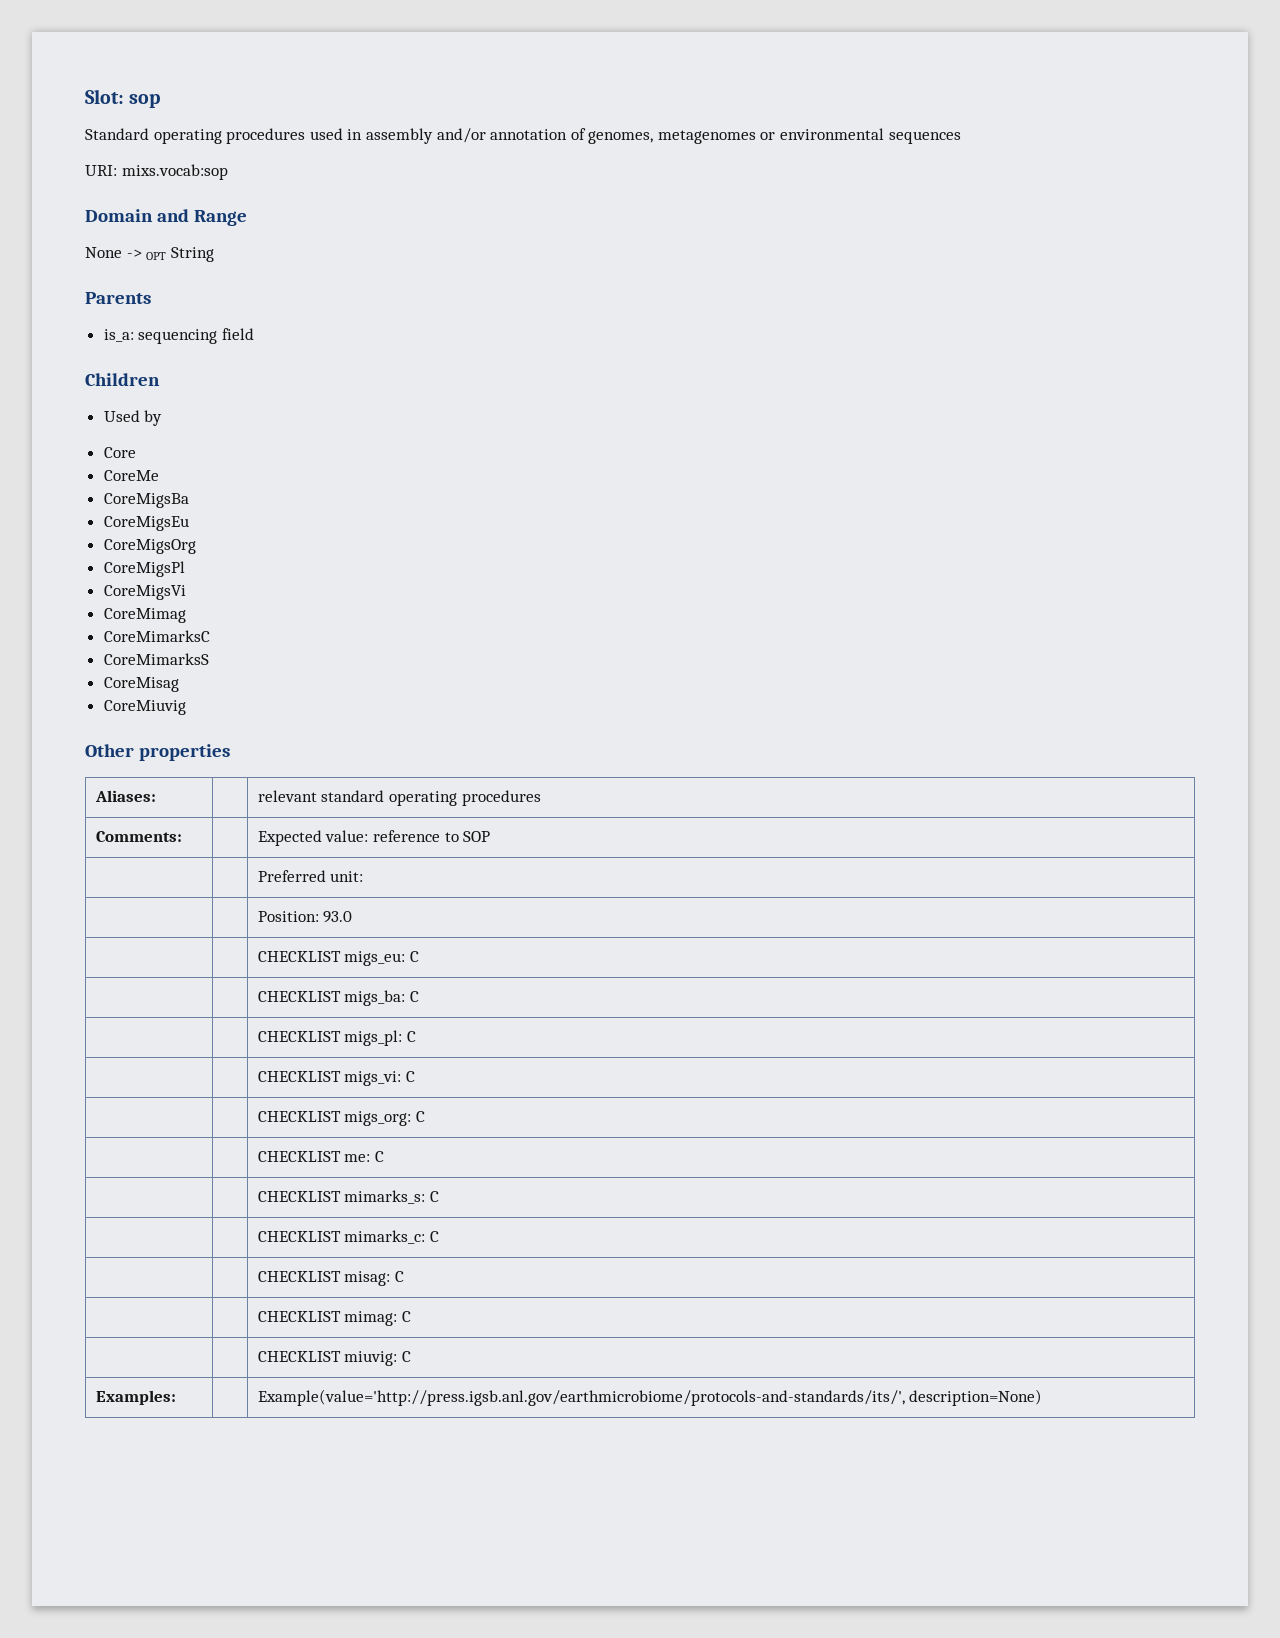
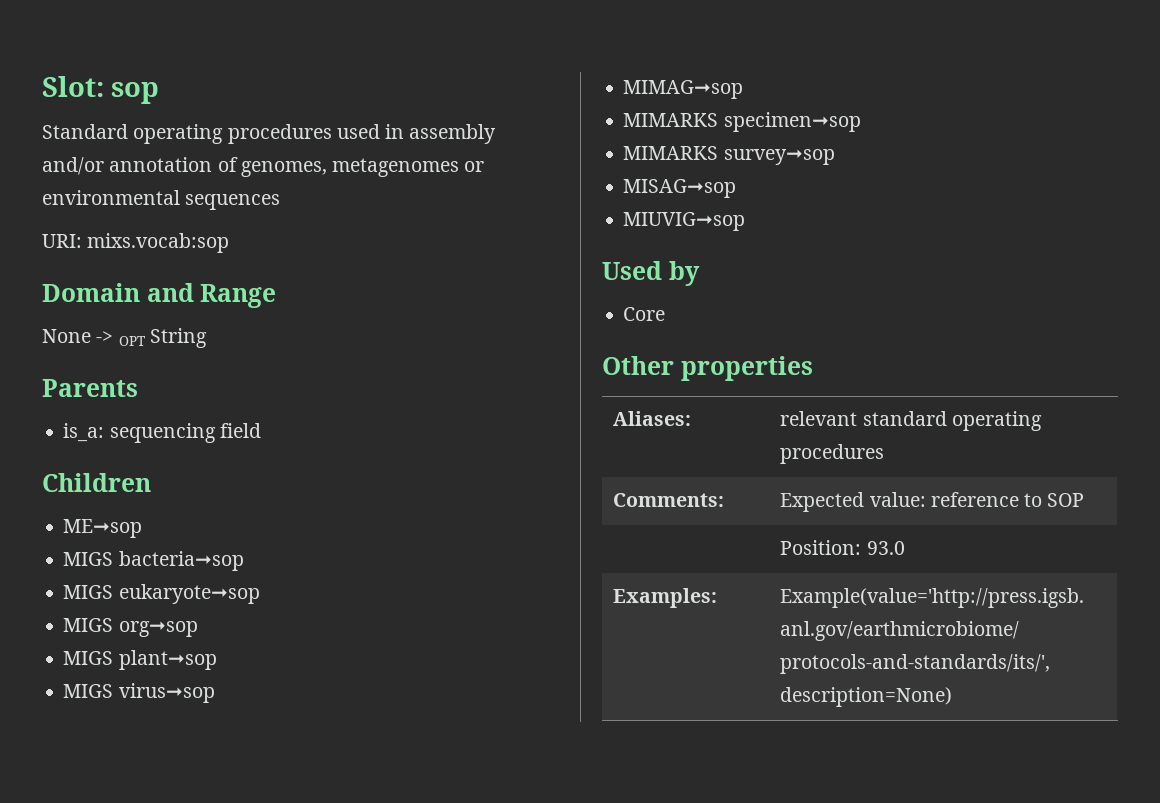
[103,410,163,426] [103,447,136,458] [103,470,159,481] [103,493,189,508] [103,516,189,531] [103,539,196,554] [103,561,185,577] [103,585,186,600] [103,608,186,623] [103,630,210,642] [103,653,209,665] [103,677,179,692] [103,700,186,715] Used by // Core // CoreMe // CoreMigsBa // CoreMigsEu // CoreMigsOrg // CoreMigsPl // CoreMigsVi // CoreMimag // CoreMimarksC // CoreMimarksS // CoreMisag // CoreMiuvig -> [63,519,143,538] [63,551,244,571] [63,584,260,604] [63,618,198,637] [63,650,217,670] [63,683,215,703] [623,80,744,99] [623,112,861,132] [623,146,835,165] [623,179,737,198] [623,212,746,231] [602,261,700,286] [623,307,666,321] ME➞sop // MIGS bacteria➞sop // MIGS eukaryote➞sop // MIGS org➞sop // MIGS plant➞sop // MIGS virus➞sop // MIMAG➞sop // MIMARKS specimen➞sop // MIMARKS survey➞sop // MISAG➞sop // MIUVIG➞sop // Used by // Core
[257,870,364,882] // | | Preferred unit: -> (1085, 500) none
[257,951,419,966] [257,990,419,1006] [257,1030,416,1046] [257,1071,415,1086] [257,1111,425,1126] [257,1151,384,1162] [257,1190,439,1204] [257,1230,439,1244] [257,1271,404,1286] [257,1311,411,1326] [257,1351,411,1366] // | | CHECKLIST migs_eu: C // | | CHECKLIST migs_ba: C // | | CHECKLIST migs_pl: C // | | CHECKLIST migs_vi: C // | | CHECKLIST migs_org: C // | | CHECKLIST me: C // | | CHECKLIST mimarks_s: C // | | CHECKLIST mimarks_c: C // | | CHECKLIST misag: C // | | CHECKLIST mimag: C // | | CHECKLIST miuvig: C -> (905, 548) none

